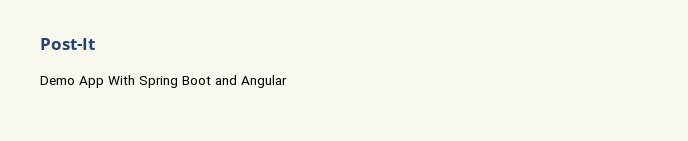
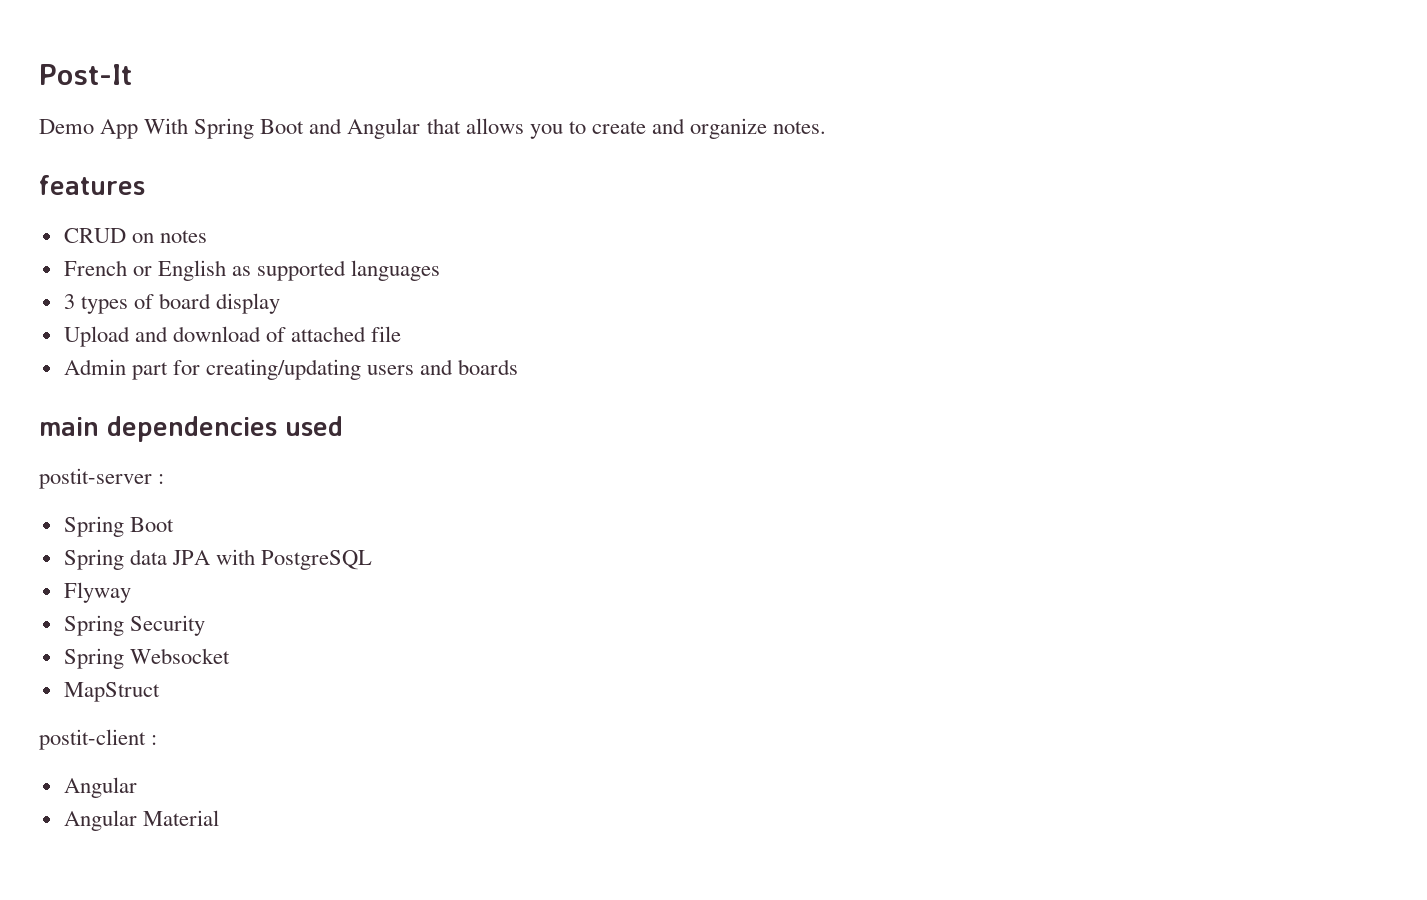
(287, 81) none -> [426,118,827,139] [39,175,145,195] [63,228,207,243] [63,260,441,281] [63,293,281,314] [63,326,402,347] [63,359,519,380] [39,416,343,442] [39,468,165,489] [63,516,174,537] [63,549,373,570] [63,582,131,603] [63,615,205,636] [63,648,230,669] [63,682,160,702] [39,729,158,750] [63,777,137,798] [63,810,219,831] that allows you to create and organize notes. // features // CRUD on notes // French or English as supported languages // 3 types of board display // Upload and download of attached file // Admin part for creating/updating users and boards // main dependencies used // postit-server : // Spring Boot // Spring data JPA with PostgreSQL // Flyway // Spring Security // Spring Websocket // MapStruct // postit-client : // Angular // Angular Material

